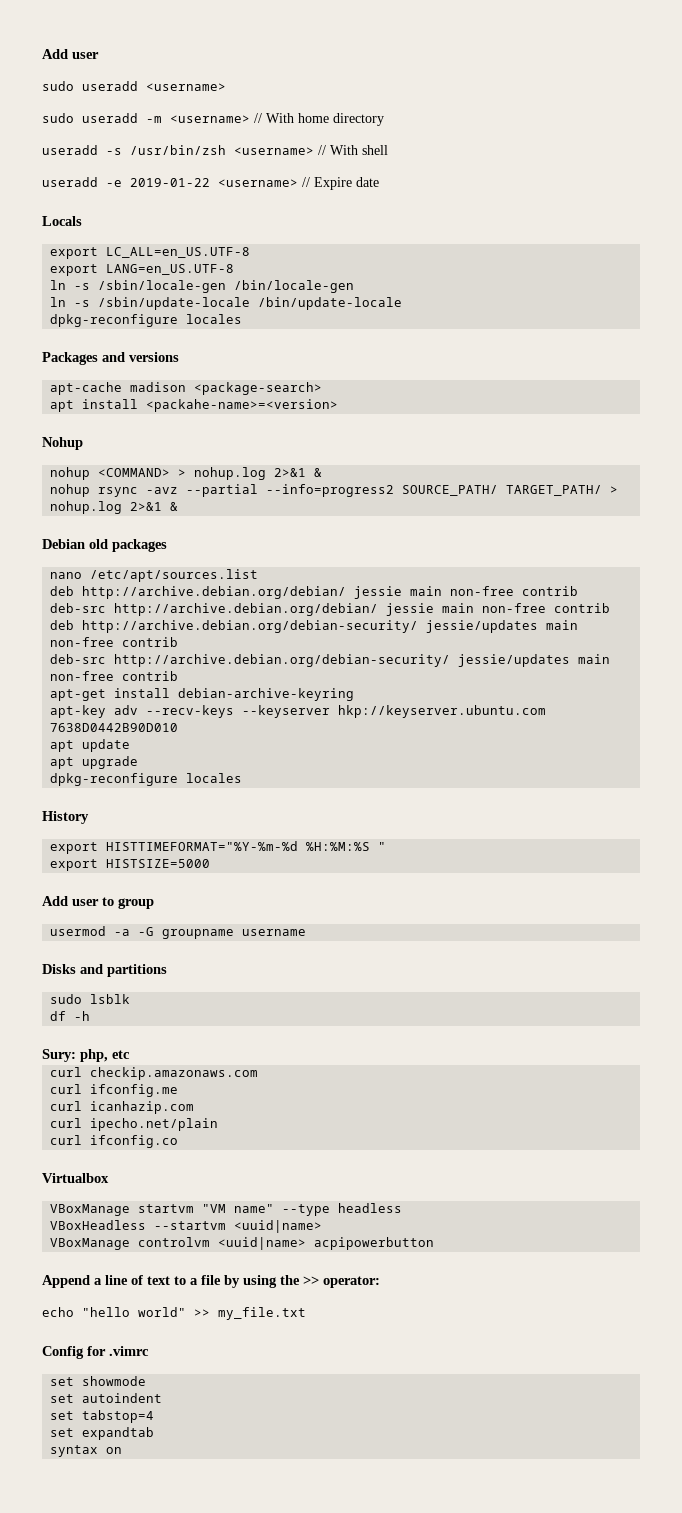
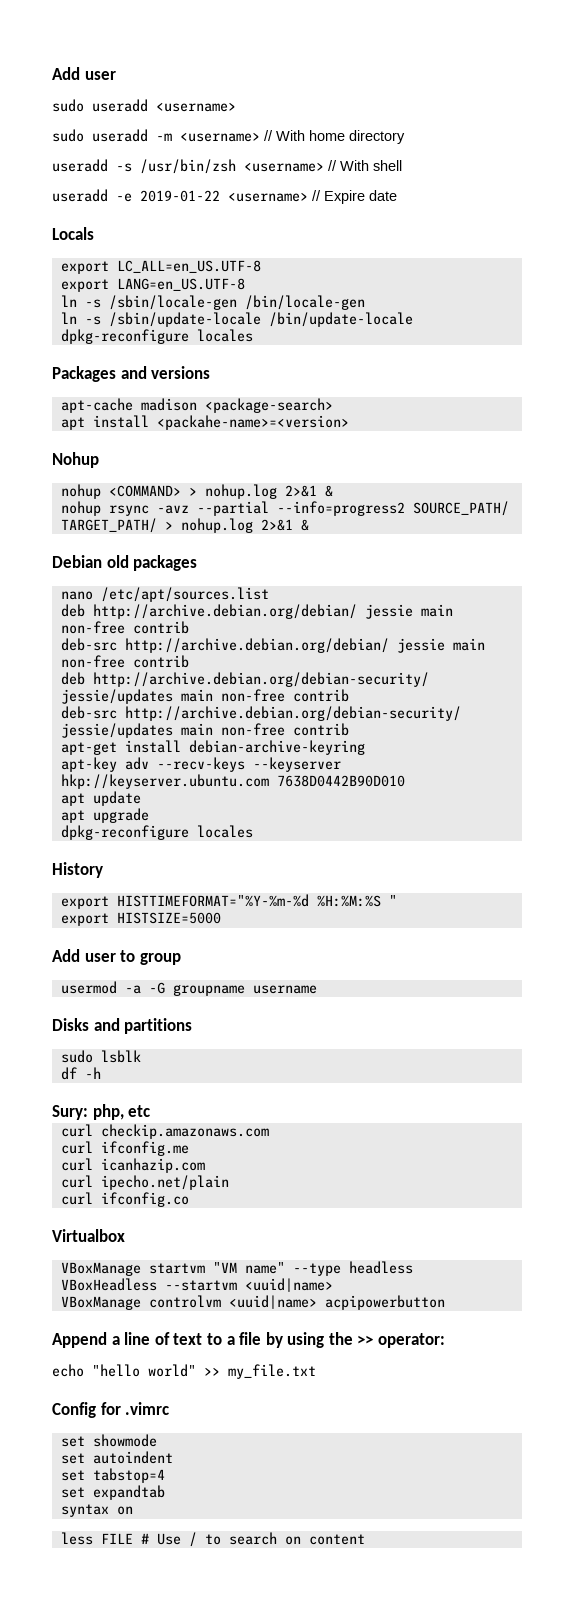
(123, 1450) none -> [60,1532,365,1547] // less FILE # Use / to search on content

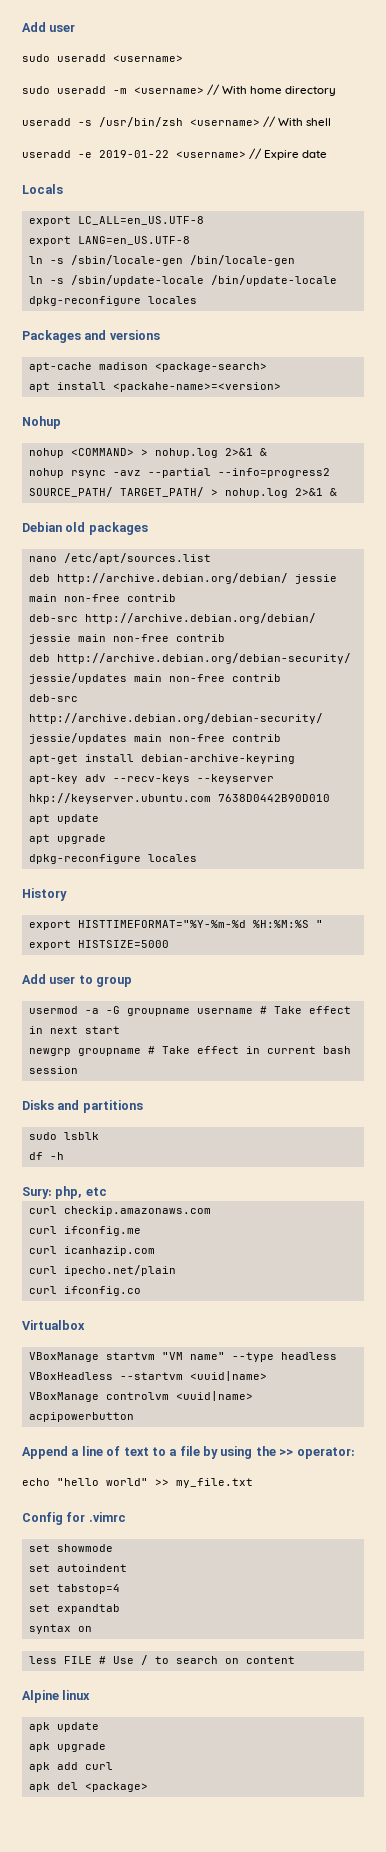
(317, 989) none -> [259,1006,351,1014] [28,1026,120,1034] [28,1046,351,1056] [28,1066,78,1074] # Take effect in next start // newgrp groupname # Take effect in current bash session
(365, 1539) none -> [22,1690,91,1703] [28,1722,99,1732] [28,1742,106,1752] [28,1762,113,1772] [28,1782,148,1792] // Alpine linux // apk update // apk upgrade // apk add curl // apk del <package>

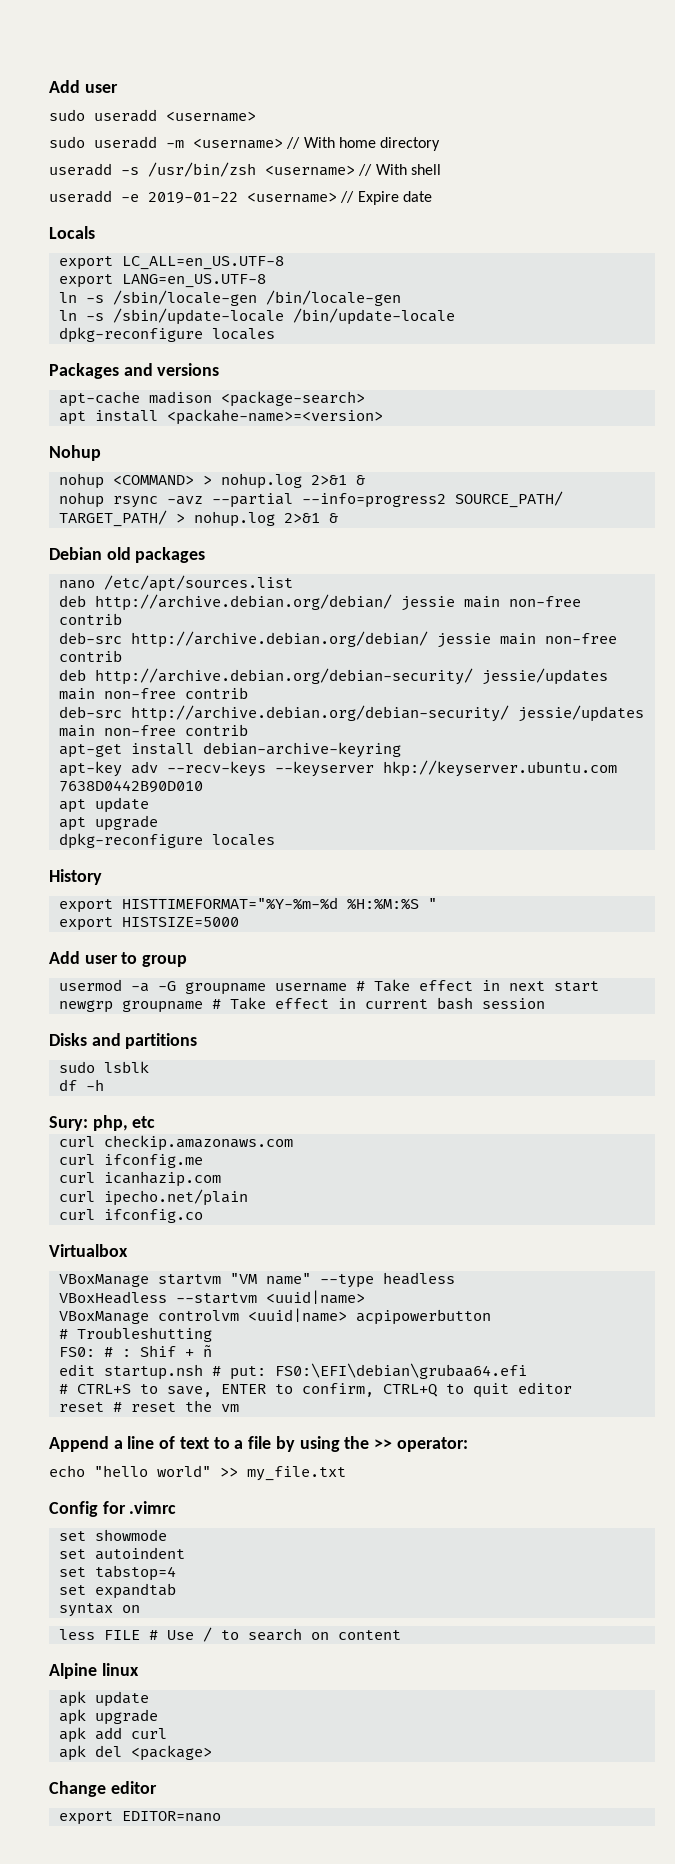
(134, 1417) none -> [58,1327,212,1342] [58,1345,212,1357] [58,1363,527,1380] [58,1382,572,1398] [58,1400,239,1412] // # Troubleshutting // FS0: # : Shif + ñ // edit startup.nsh # put: FS0:\EFI\debian\grubaa64.efi // # CTRL+S to save, ENTER to confirm, CTRL+Q to quit editor // reset # reset the vm
(148, 1787) none -> [49,1781,157,1797] [58,1811,221,1825] // Change editor // export EDITOR=nano

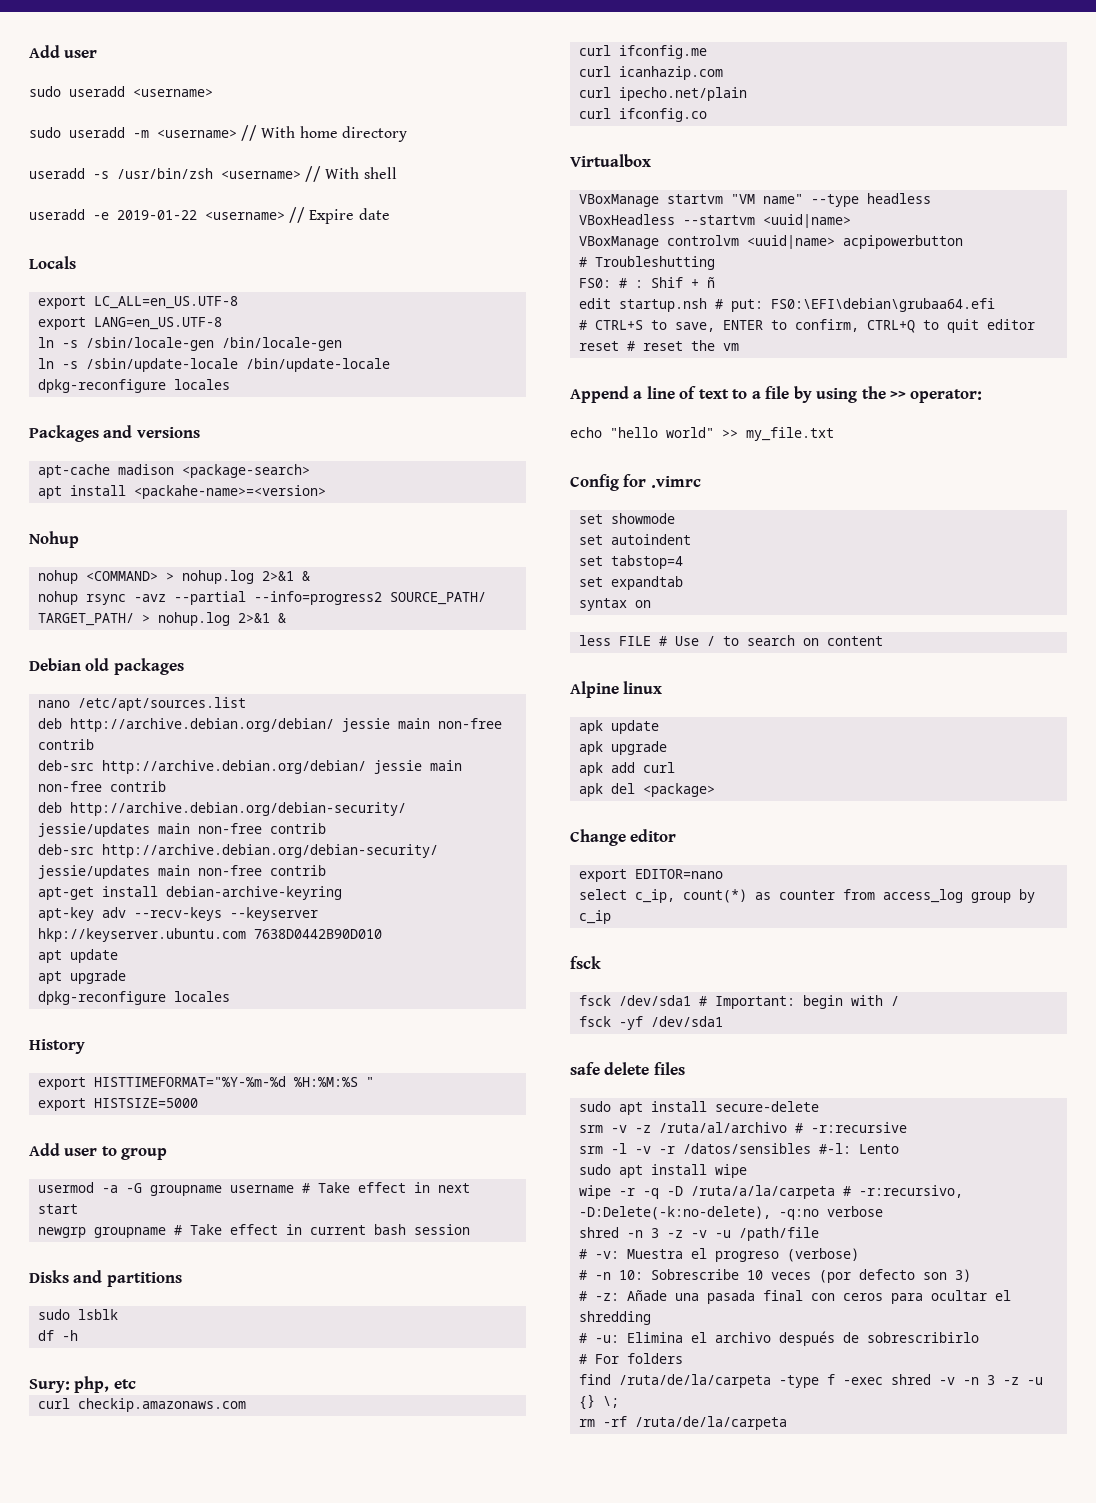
(221, 1816) none -> [579,889,1036,903] [579,910,612,924] [570,956,601,969] [579,995,900,1009] [579,1016,724,1030] [570,1062,685,1075] [579,1101,820,1115] [579,1122,908,1133] [579,1143,900,1154] [579,1164,748,1178] [579,1185,964,1199] [579,1206,884,1220] [579,1227,820,1241] [579,1248,860,1262] [579,1269,972,1283] [579,1290,1012,1304] [579,1311,652,1325] [579,1331,980,1346] [579,1353,684,1364] [579,1374,1044,1388] [579,1394,620,1410] [579,1416,788,1430] // select c_ip, count(*) as counter from access_log group by c_ip // fsck // fsck /dev/sda1 # Important: begin with / // fsck -yf /dev/sda1 // safe delete files // sudo apt install secure-delete // srm -v -z /ruta/al/archivo # -r:recursive // srm -l -v -r /datos/sensibles #-l: Lento // sudo apt install wipe // wipe -r -q -D /ruta/a/la/carpeta # -r:recursivo, -D:Delete(-k:no-delete), -q:no verbose // shred -n 3 -z -v -u /path/file // # -v: Muestra el progreso (verbose) // # -n 10: Sobrescribe 10 veces (por defecto son 3) // # -z: Añade una pasada final con ceros para ocultar el shredding // # -u: Elimina el archivo después de sobrescribirlo // # For folders // find /ruta/de/la/carpeta -type f -exec shred -v -n 3 -z -u {} \; // rm -rf /ruta/de/la/carpeta

